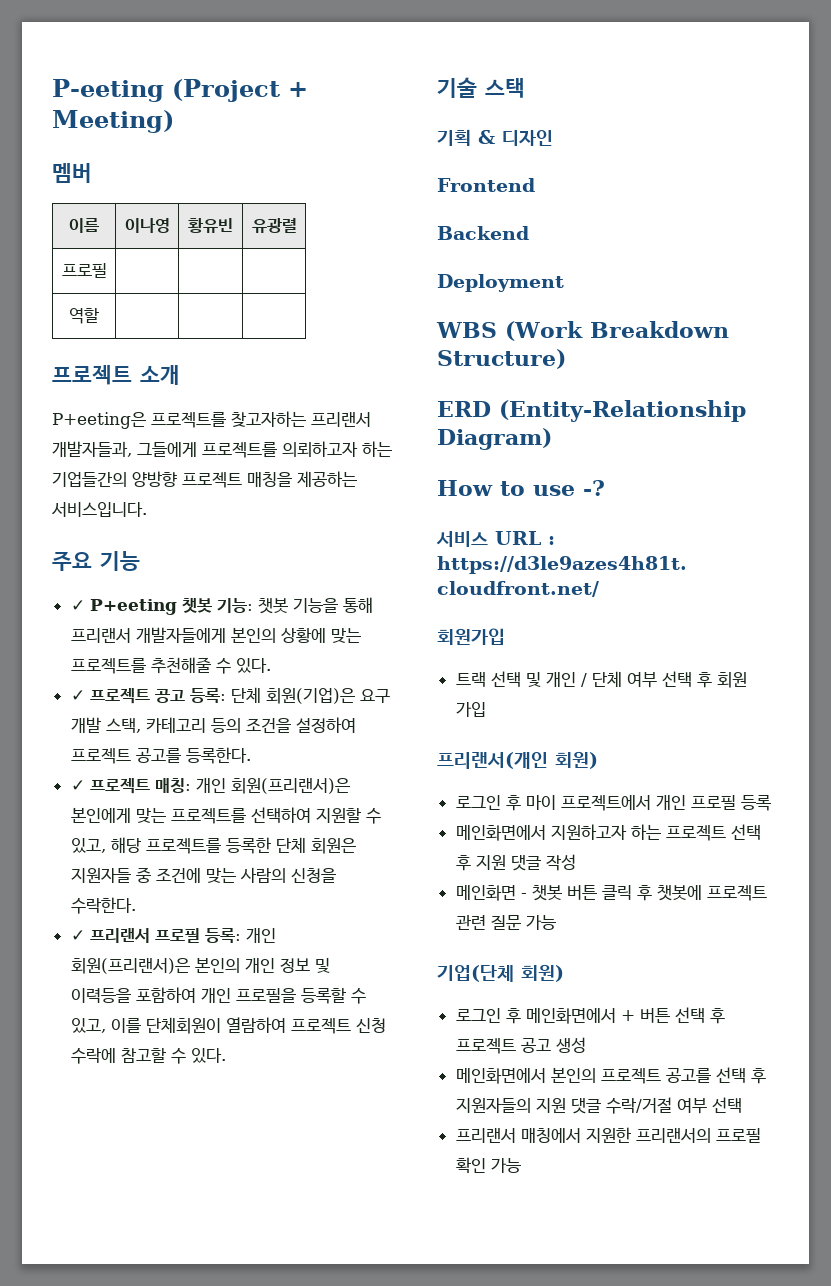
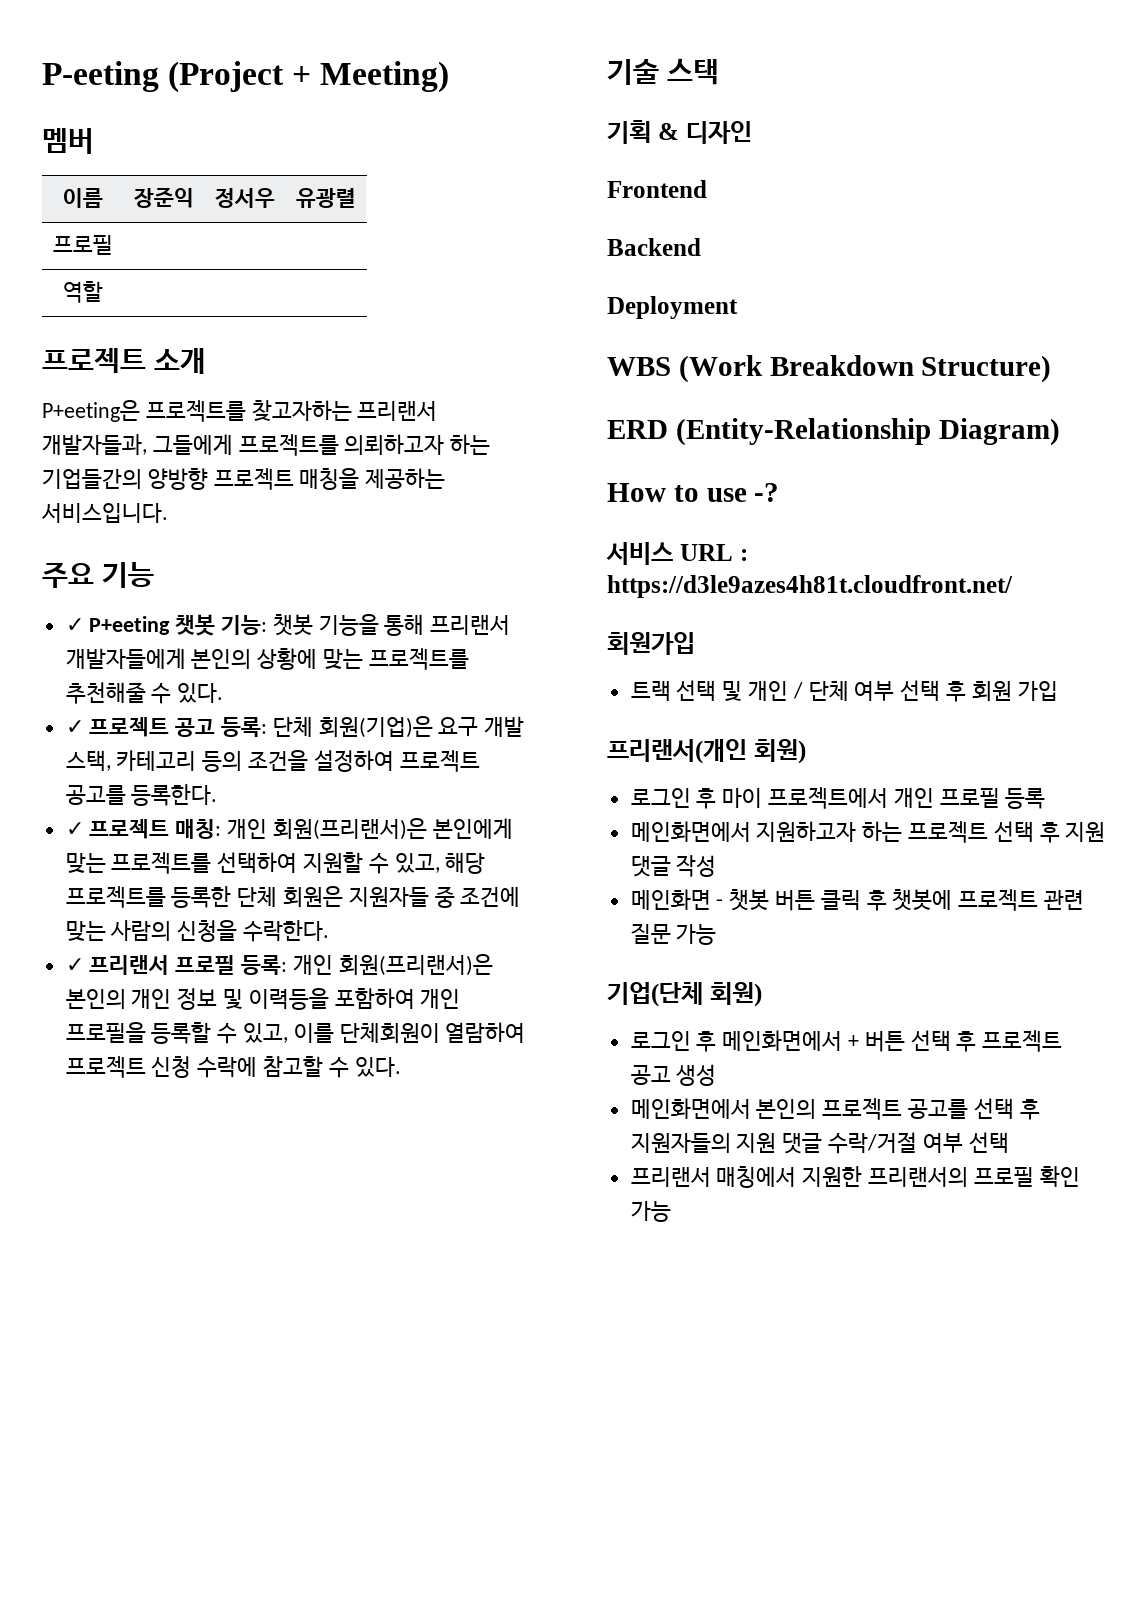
[124,218,170,233] [188,218,233,233] 이나영 | 황유빈 -> [134,187,194,208] [215,188,275,208] 장준익 | 정서우

